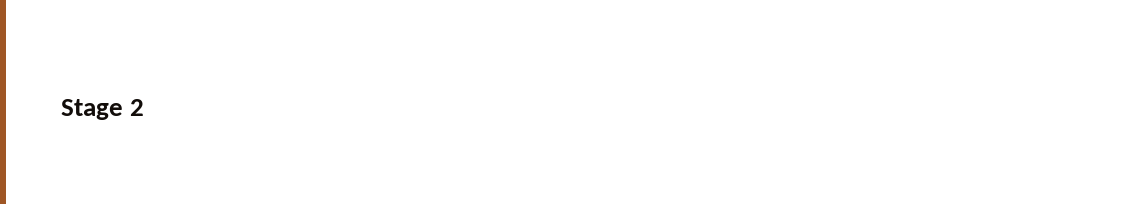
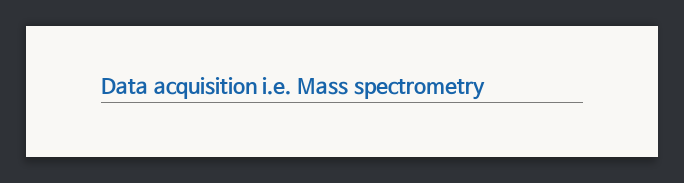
[61,99,145,120] Stage 2 -> [101,77,485,100] Data acquisition i.e. Mass spectrometry

